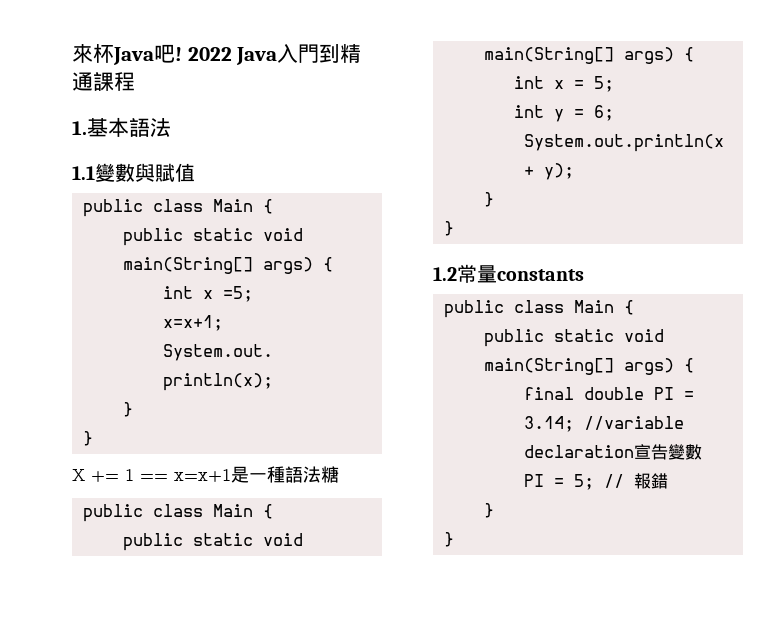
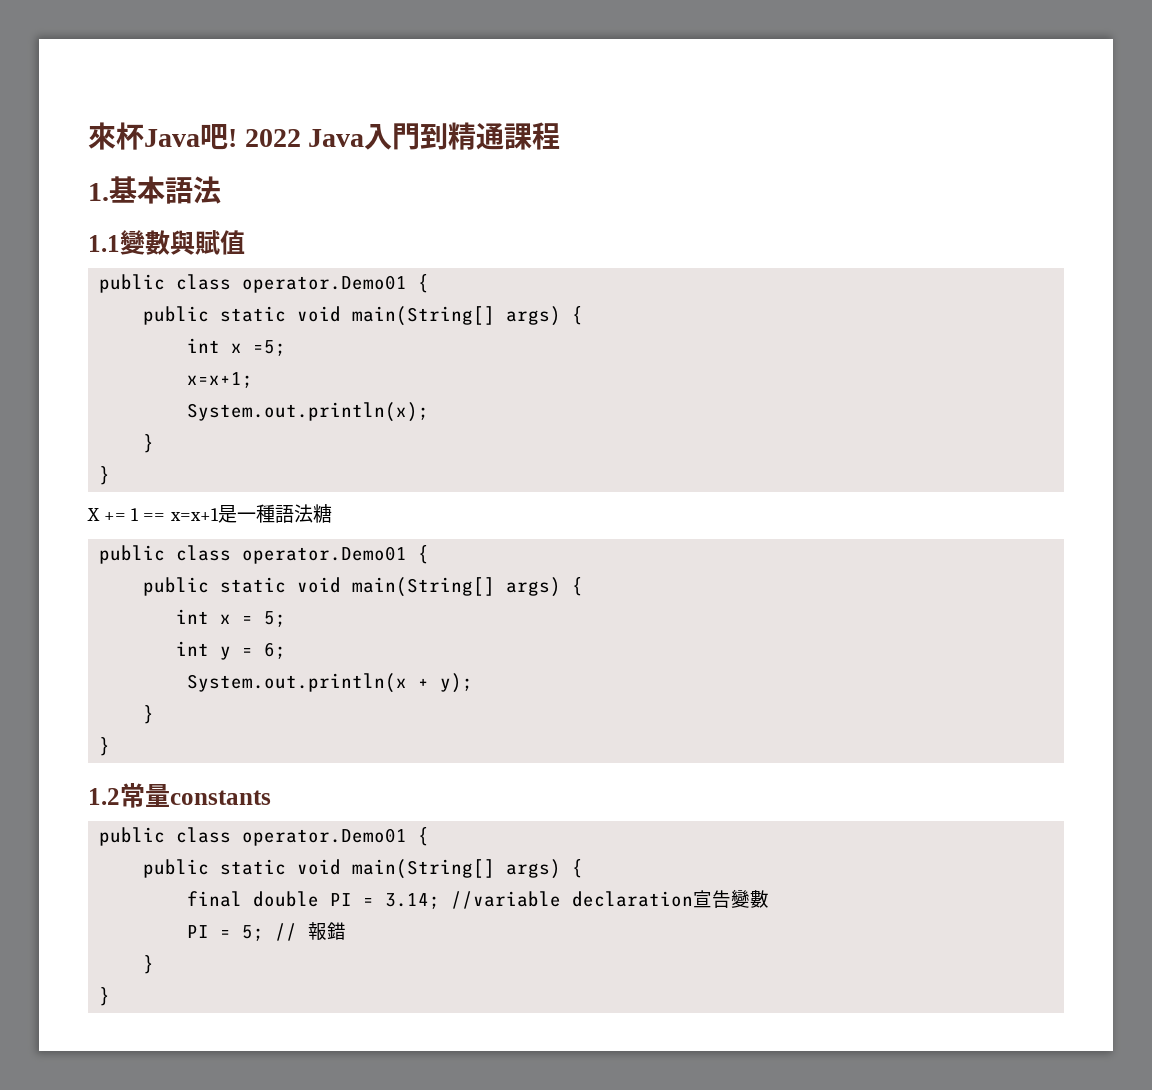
[212,199,253,212] Main -> [242,275,408,293] operator.Demo01
[212,504,253,517] Main -> [242,546,408,564] operator.Demo01
[573,300,614,313] Main -> [242,828,408,846] operator.Demo01

